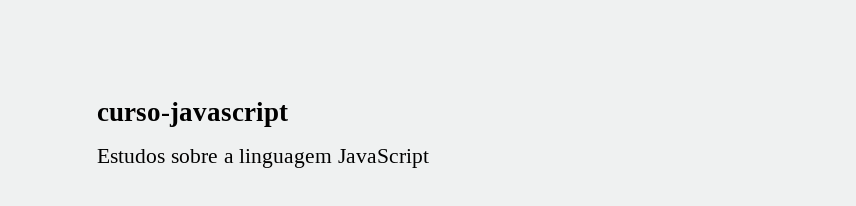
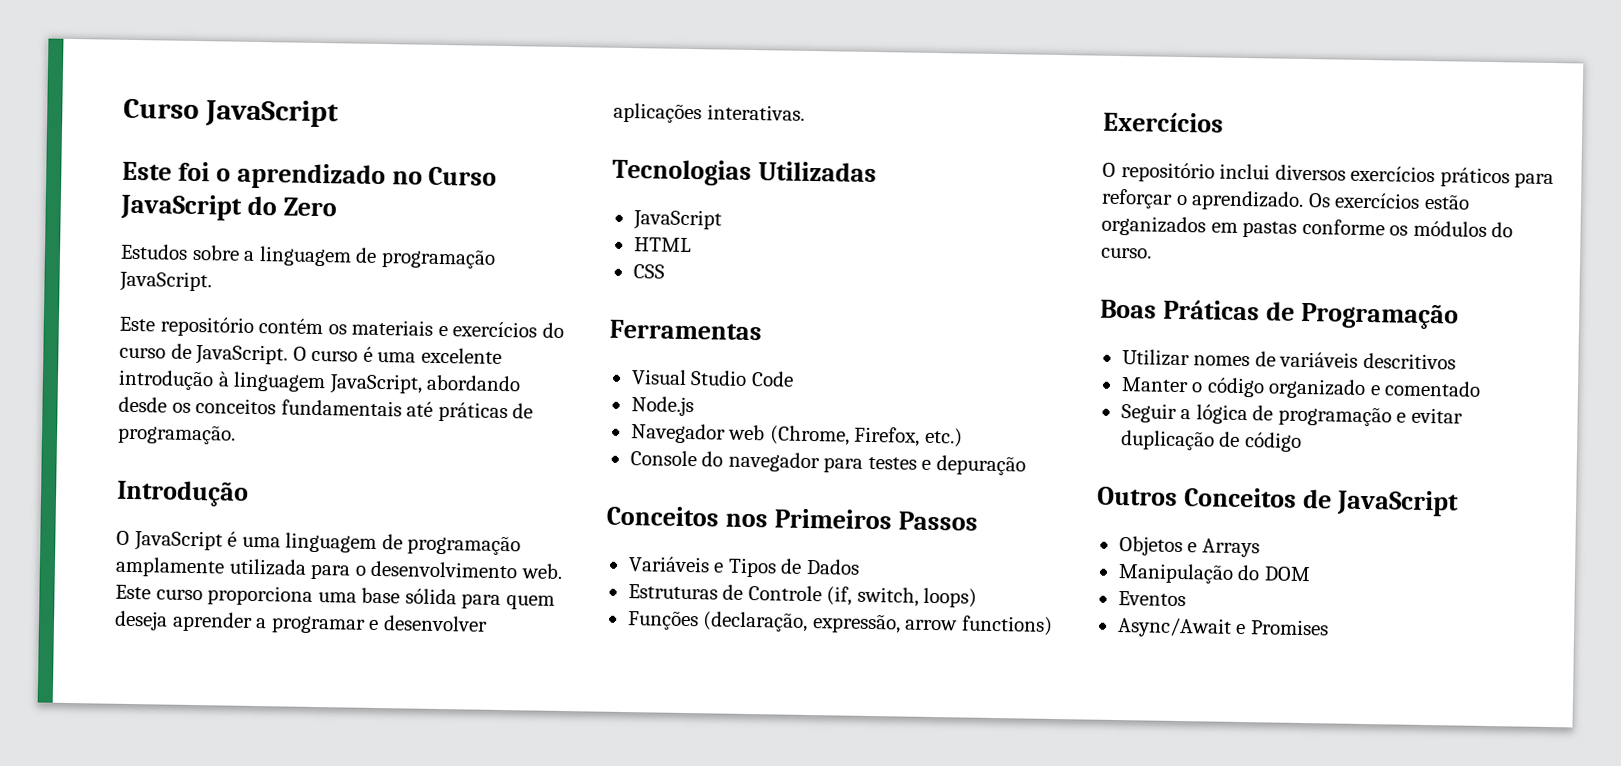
[97,102,288,127] [97,149,430,168] curso-javascript // Estudos sobre a linguagem JavaScript -> [123,98,339,129] [122,161,498,191] [120,193,337,221] [120,243,496,269] [119,270,212,293] [119,316,564,338] [119,343,502,366] [118,369,522,395] [118,396,534,423] [117,423,236,445] [116,479,249,507] [116,530,522,556] [115,556,563,580] [115,584,555,610] [114,610,488,634] [613,102,805,124] [612,158,877,187] [632,209,722,231] [633,237,692,253] [632,264,665,279] [609,319,762,341] [630,369,794,387] [630,396,694,417] [630,423,963,448] [629,450,1026,476] [606,505,978,531] [627,556,860,578] [627,584,978,608] [626,610,1053,636] [1103,111,1224,133] [1102,162,1555,189] [1101,188,1470,211] [1101,215,1514,238] [1101,247,1152,259] [1100,299,1459,330] [1121,349,1456,370] [1120,377,1482,400] [1120,403,1463,427] [1119,430,1302,452] [1097,486,1459,517] [1118,536,1260,558] [1117,563,1311,584] [1117,591,1186,607] [1116,617,1329,638] Curso JavaScript // Este foi o aprendizado no Curso JavaScript do Zero // Estudos sobre a linguagem de programação JavaScript. // Este repositório contém os materiais e exercícios do curso de JavaScript. O curso é uma excelente introdução à linguagem JavaScript, abordando desde os conceitos fundamentais até práticas de programação. // Introdução // O JavaScript é uma linguagem de programação amplamente utilizada para o desenvolvimento web. Este curso proporciona uma base sólida para quem deseja aprender a programar e desenvolver aplicações interativas. // Tecnologias Utilizadas // JavaScript // HTML // CSS // Ferramentas // Visual Studio Code // Node.js // Navegador web (Chrome, Firefox, etc.) // Console do navegador para testes e depuração // Conceitos nos Primeiros Passos // Variáveis e Tipos de Dados // Estruturas de Controle (if, switch, loops) // Funções (declaração, expressão, arrow functions) // Exercícios // O repositório inclui diversos exercícios práticos para reforçar o aprendizado. Os exercícios estão organizados em pastas conforme os módulos do curso. // Boas Práticas de Programação // Utilizar nomes de variáveis descritivos // Manter o código organizado e comentado // Seguir a lógica de programação e evitar duplicação de código // Outros Conceitos de JavaScript // Objetos e Arrays // Manipulação do DOM // Eventos // Async/Await e Promises

